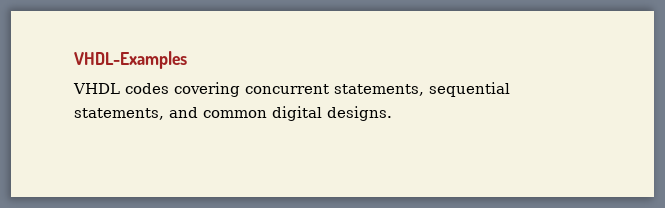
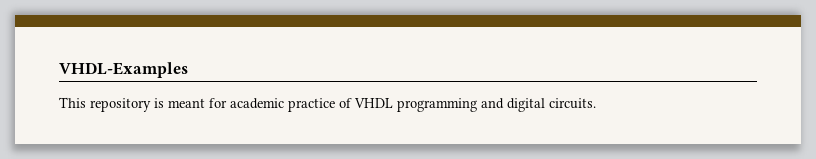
[73,82,510,97] [74,106,392,121] VHDL codes covering concurrent statements, sequential statements, and common digital designs. -> [59,97,596,112] This repository is meant for academic practice of VHDL programming and digital circuits.

